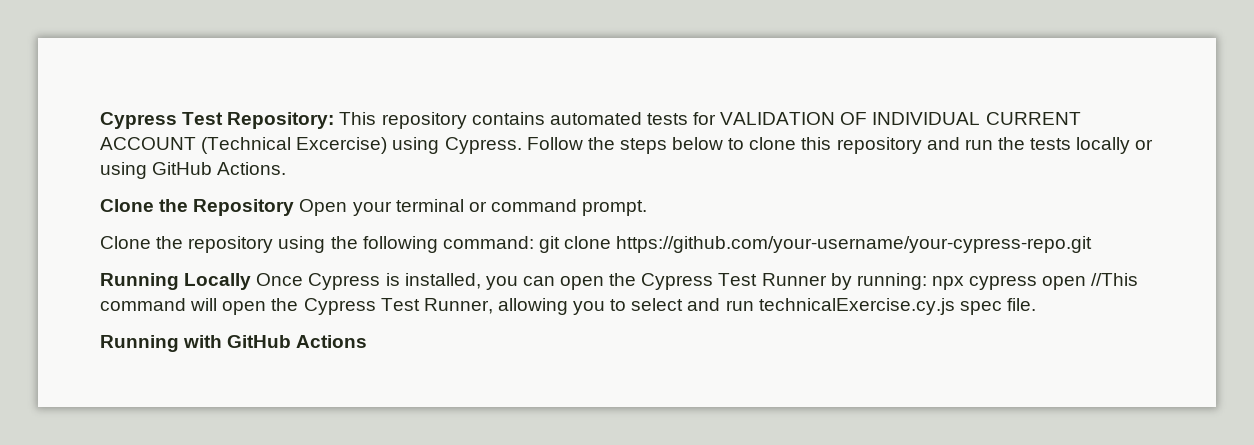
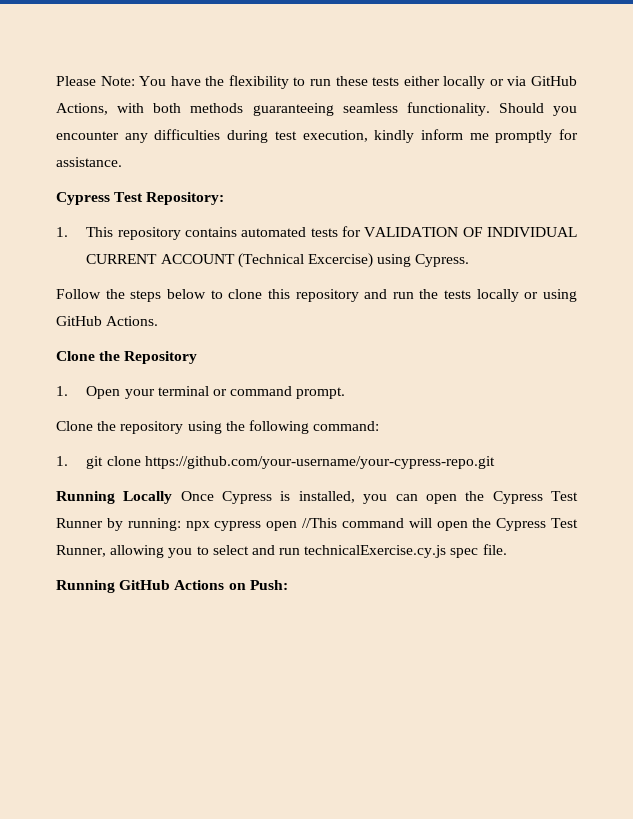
(100, 120) none -> [56,75,577,89] [56,102,577,116] [56,129,578,143] [56,157,122,167] Please Note: You have the flexibility to run these tests either locally or via GitHub Actions, with both methods guaranteeing seamless functionality. Should you encounter any difficulties during test execution, kindly inform me promptly for assistance. //
(335, 120) none -> [56,227,68,237] // 1.
(522, 145) none -> (470, 260) //
(295, 207) none -> [56,386,68,396] // 1.
(534, 242) none -> [56,456,68,466] // 1.
[183,335,223,348] with -> (115, 586) none
(368, 341) none -> [228,580,288,590] on Push:

